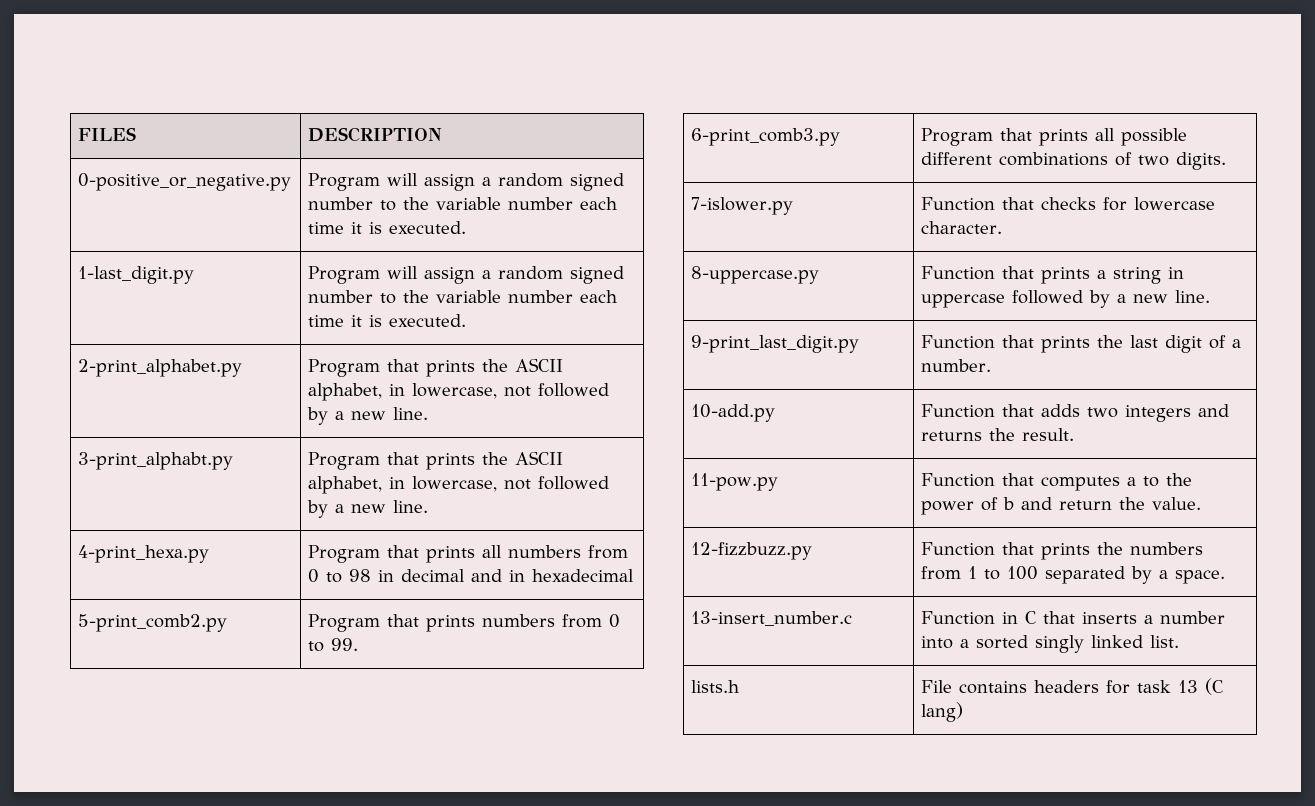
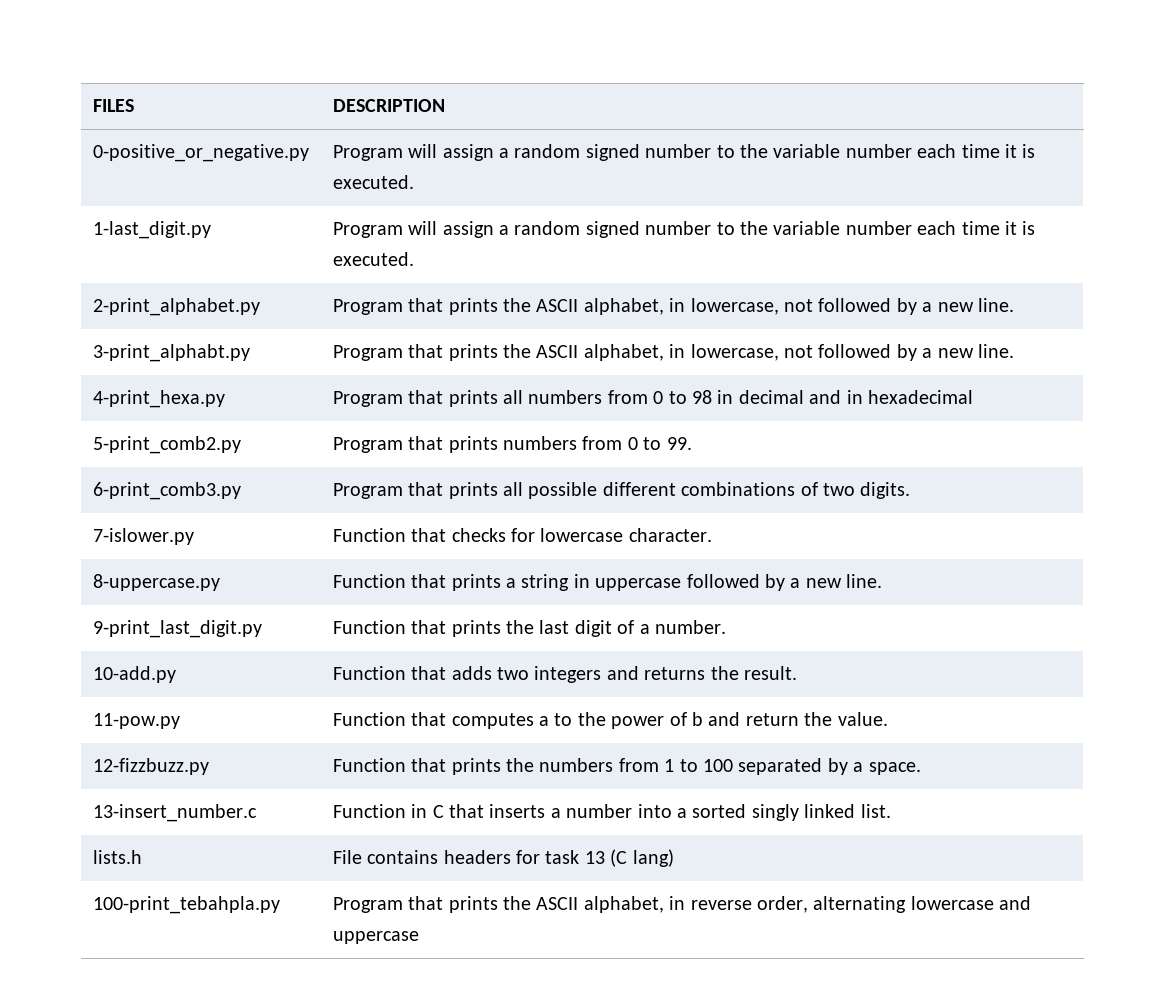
(964, 712) none -> [92,896,280,914] [332,896,1032,913] [332,931,419,944] // 100-print_tebahpla.py | Program that prints the ASCII alphabet, in reverse order, alternating lowercase and uppercase

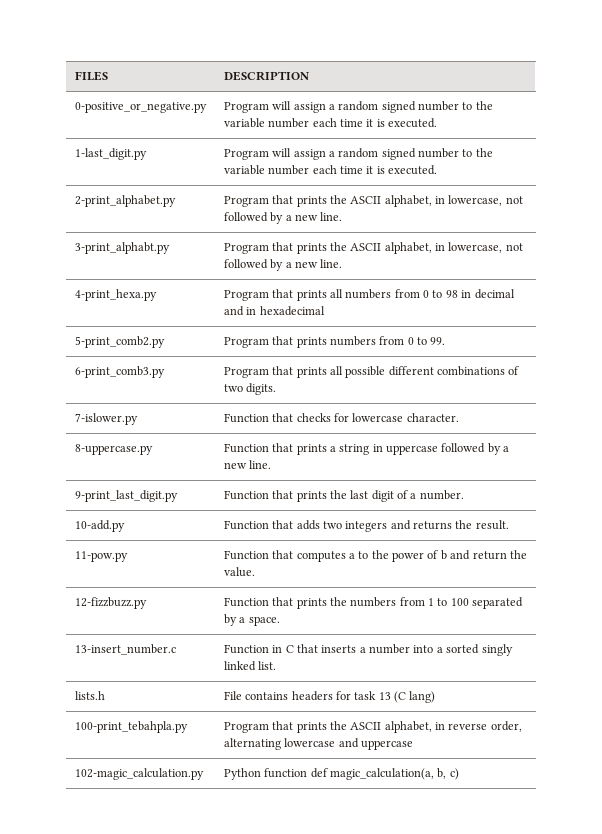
(419, 937) none -> [74,768,204,780] [223,768,459,780] // 102-magic_calculation.py | Python function def magic_calculation(a, b, c)

